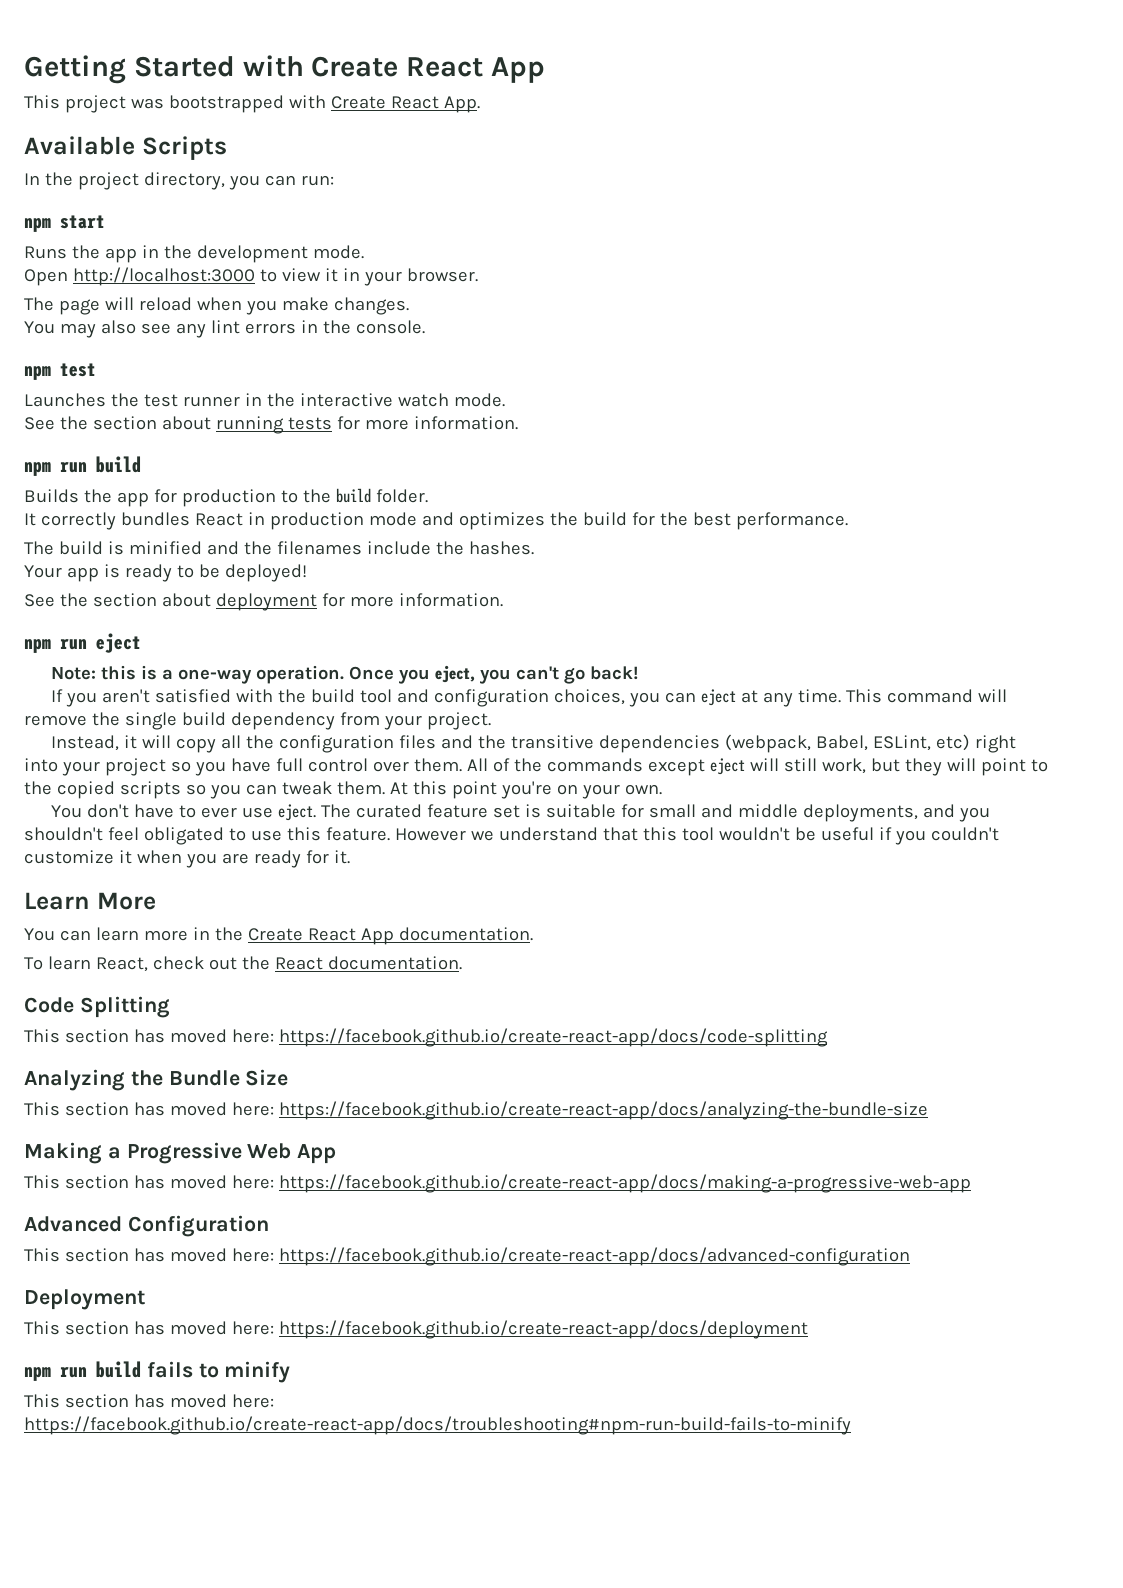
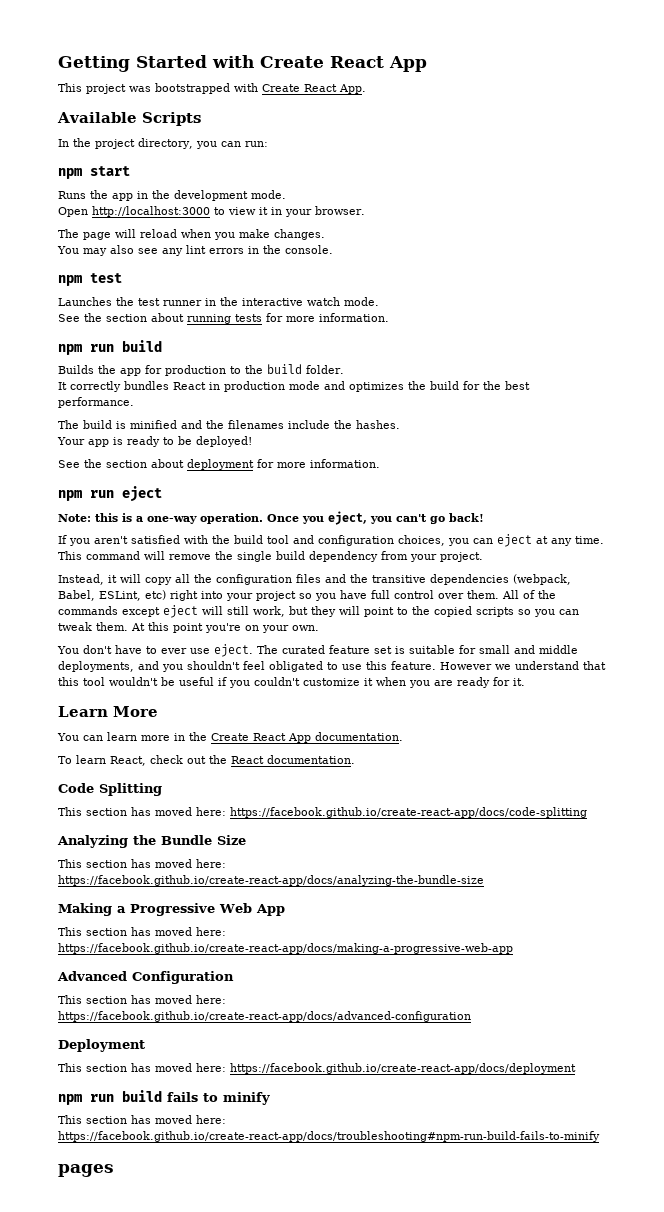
(851, 1425) none -> [58,1164,114,1177] // pages

